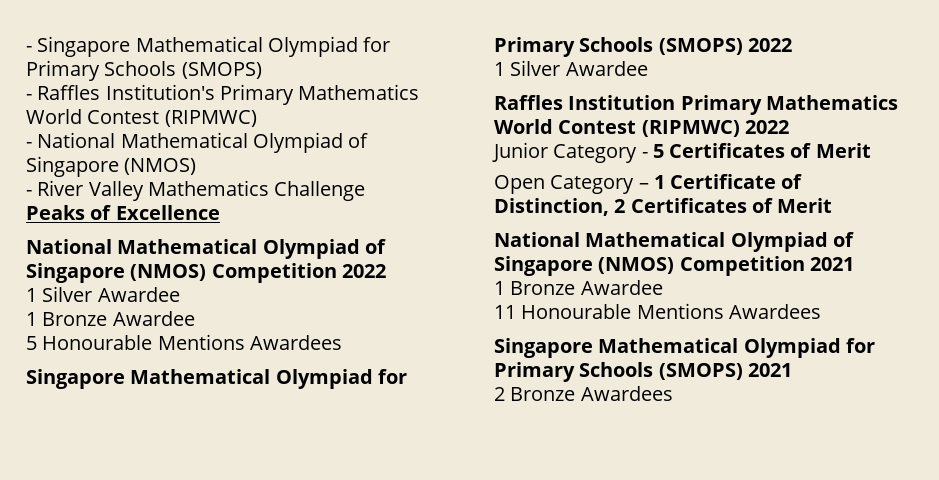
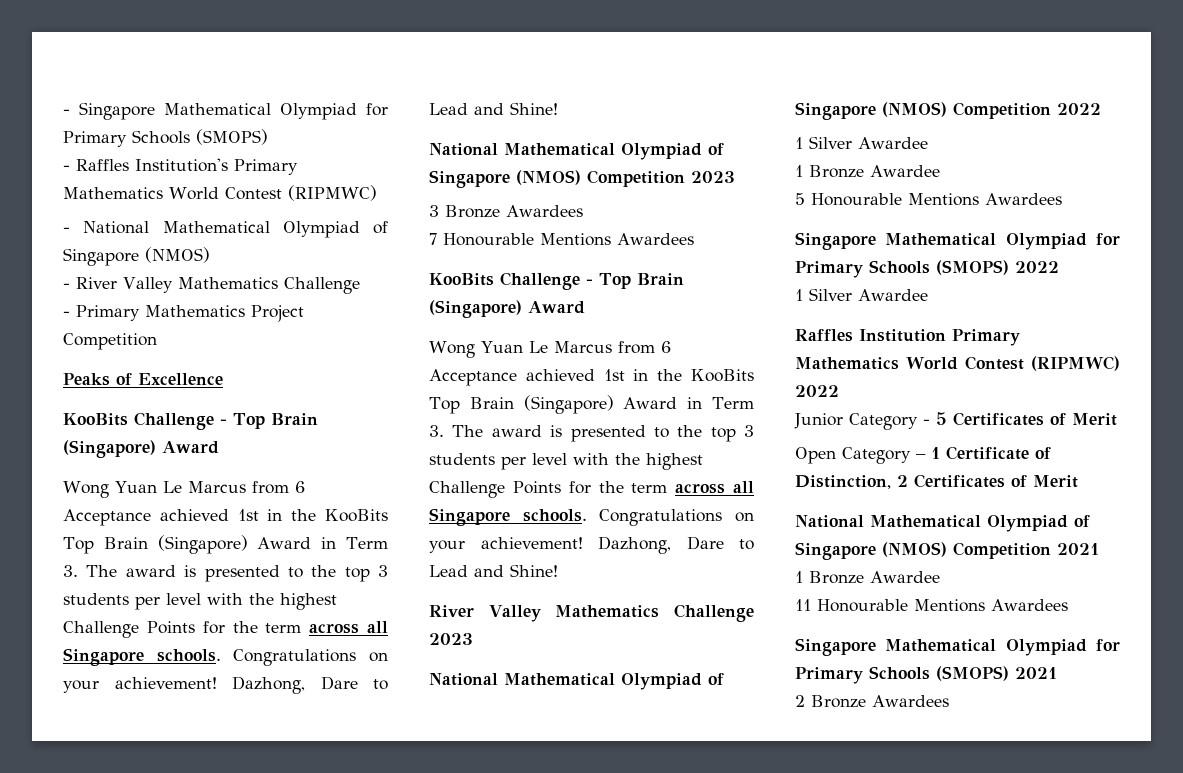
[26,205,220,220] Peaks of Excellence -> [63,305,304,322] [63,333,157,350] [63,373,223,386] [63,412,318,430] [63,440,219,458] [63,481,305,498] [63,509,389,526] [63,535,389,554] [63,565,388,582] [63,593,337,610] [63,621,388,638] [63,648,389,666] [63,676,388,694] [429,102,558,115] [429,143,724,160] [429,170,735,188] [429,205,583,218] [429,233,694,246] [429,272,684,290] [429,300,585,318] [429,341,671,358] [429,369,754,386] [429,395,755,414] [429,425,754,442] [429,453,703,470] [429,481,754,498] [429,508,754,526] [429,536,754,554] [429,564,558,577] [429,604,754,622] [429,633,473,645] - Primary Mathematics Project Competition // Peaks of Excellence // KooBits Challenge - Top Brain (Singapore) Award // Wong Yuan Le Marcus from 6 Acceptance achieved 1st in the KooBits Top Brain (Singapore) Award in Term 3. The award is presented to the top 3 students per level with the highest Challenge Points for the term across all Singapore schools. Congratulations on your achievement! Dazhong, Dare to Lead and Shine! // National Mathematical Olympiad of Singapore (NMOS) Competition 2023 // 3 Bronze Awardees // 7 Honourable Mentions Awardees // KooBits Challenge - Top Brain (Singapore) Award // Wong Yuan Le Marcus from 6 Acceptance achieved 1st in the KooBits Top Brain (Singapore) Award in Term 3. The award is presented to the top 3 students per level with the highest Challenge Points for the term across all Singapore schools. Congratulations on your achievement! Dazhong, Dare to Lead and Shine! // River Valley Mathematics Challenge 2023

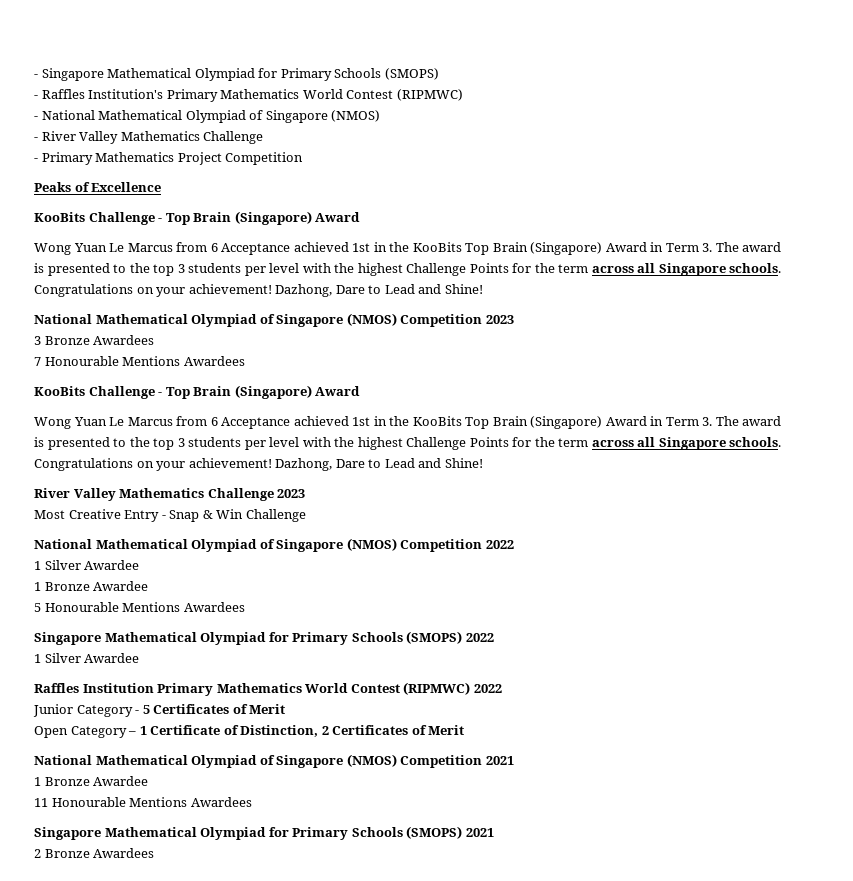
(473, 639) none -> [34,509,306,522] // Most Creative Entry - Snap & Win Challenge

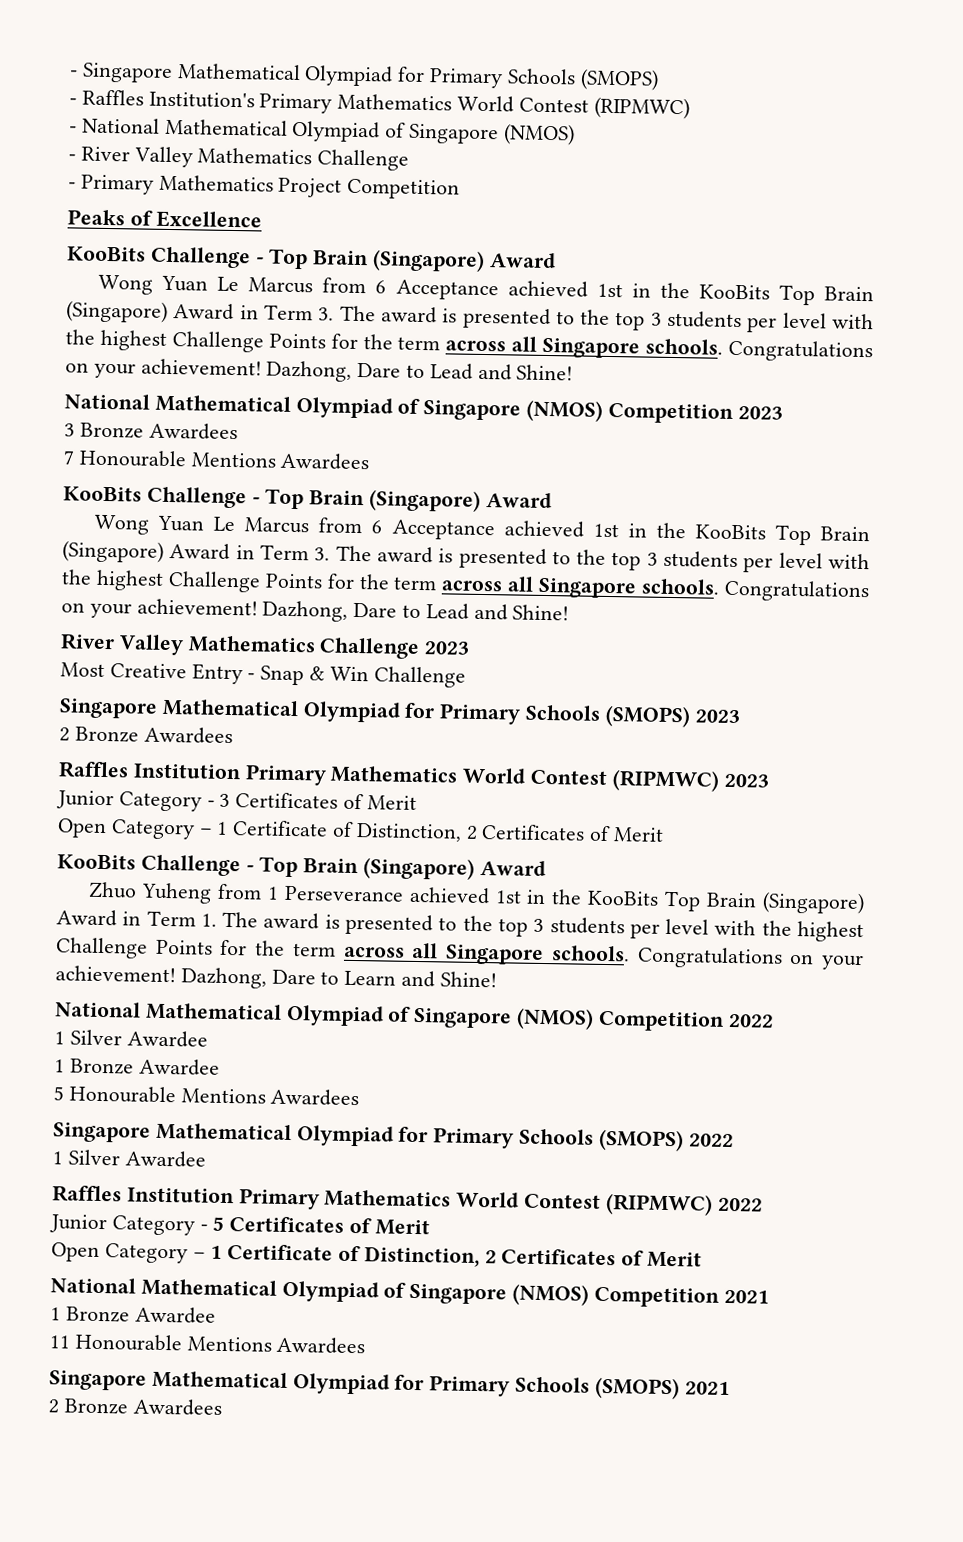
(306, 515) none -> [59,698,740,728] [59,726,233,745] [58,761,769,792] [56,790,417,812] [57,818,665,842] [57,854,546,880] [88,881,865,915] [56,909,864,943] [55,937,865,971] [55,965,497,989] // Singapore Mathematical Olympiad for Primary Schools (SMOPS) 2023 // 2 Bronze Awardees // Raffles Institution Primary Mathematics World Contest (RIPMWC) 2023 // Junior Category - 3 Certificates of Merit // Open Category – 1 Certificate of Distinction, 2 Certificates of Merit // KooBits Challenge - Top Brain (Singapore) Award // Zhuo Yuheng from 1 Perseverance achieved 1st in the KooBits Top Brain (Singapore) Award in Term 1. The award is presented to the top 3 students per level with the highest Challenge Points for the term across all Singapore schools. Congratulations on your achievement! Dazhong, Dare to Learn and Shine!

